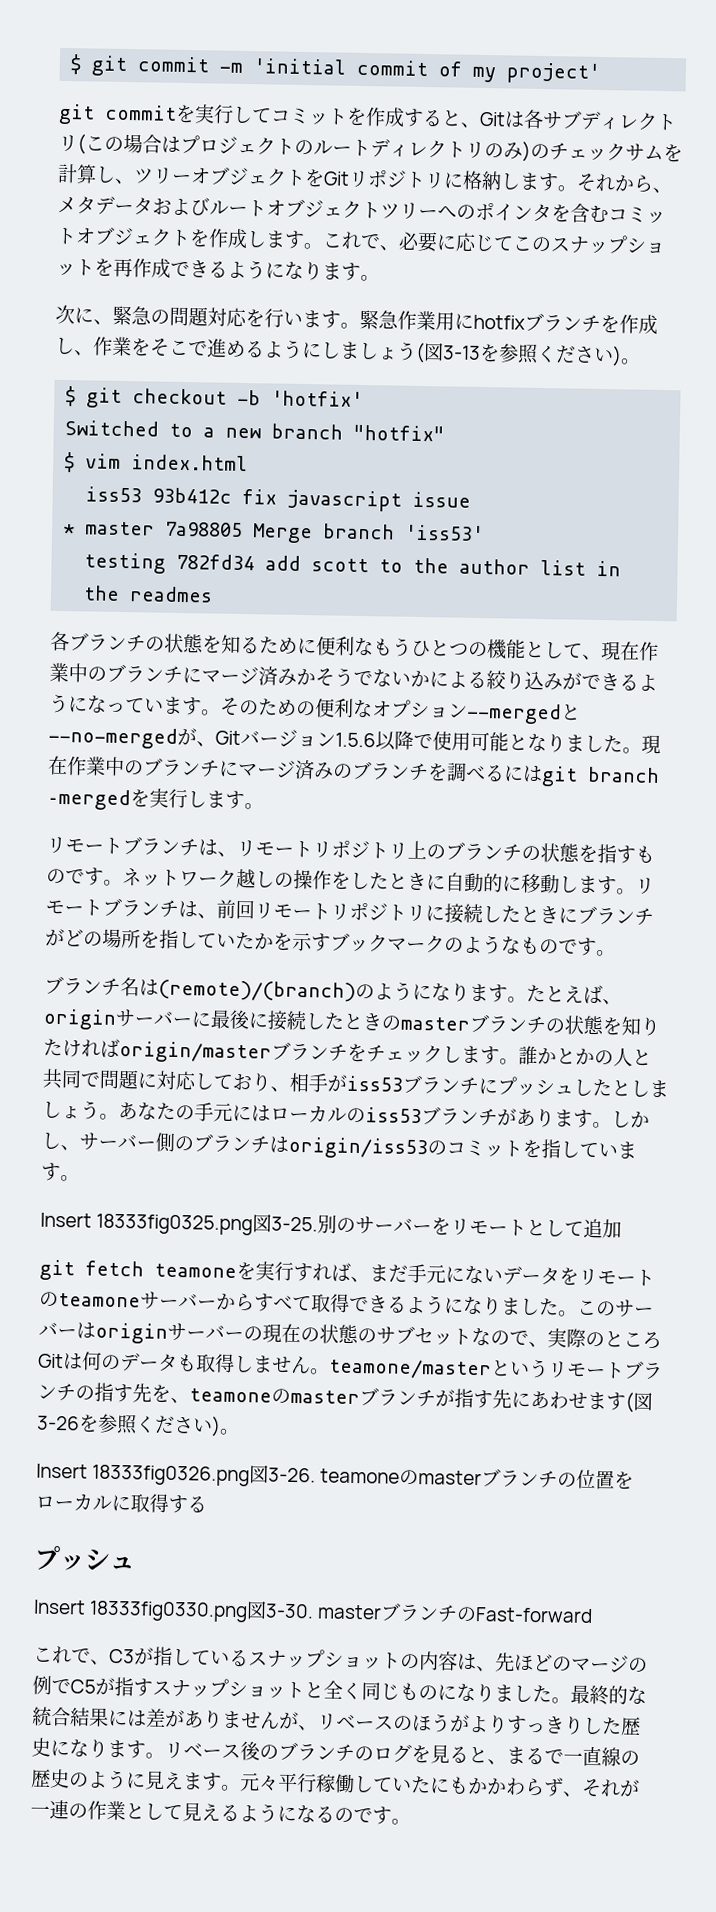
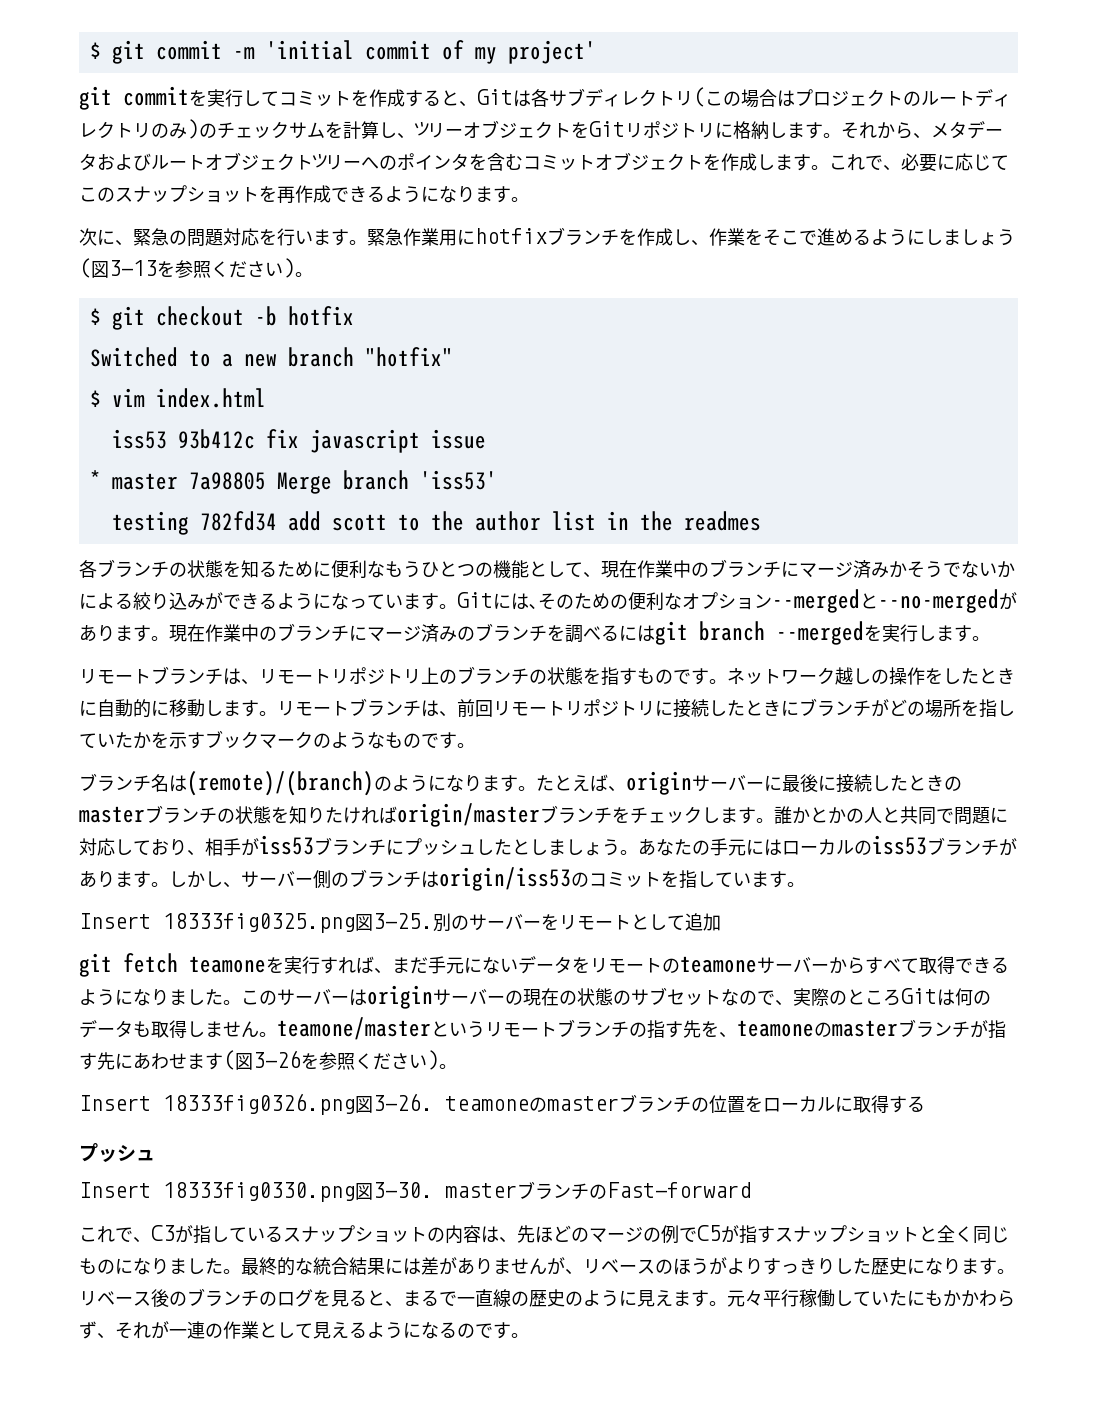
[271,390,364,408] 'hotfix' -> [287,306,354,326] hotfix
(221, 712) none -> [457,592,538,610] Gitには､
[196,729,623,753] 、Gitバージョン1.5.6以降で使用可能となりました -> [79,624,151,642] あります
[47,788,131,811] –merged -> [776,621,864,645] --merged

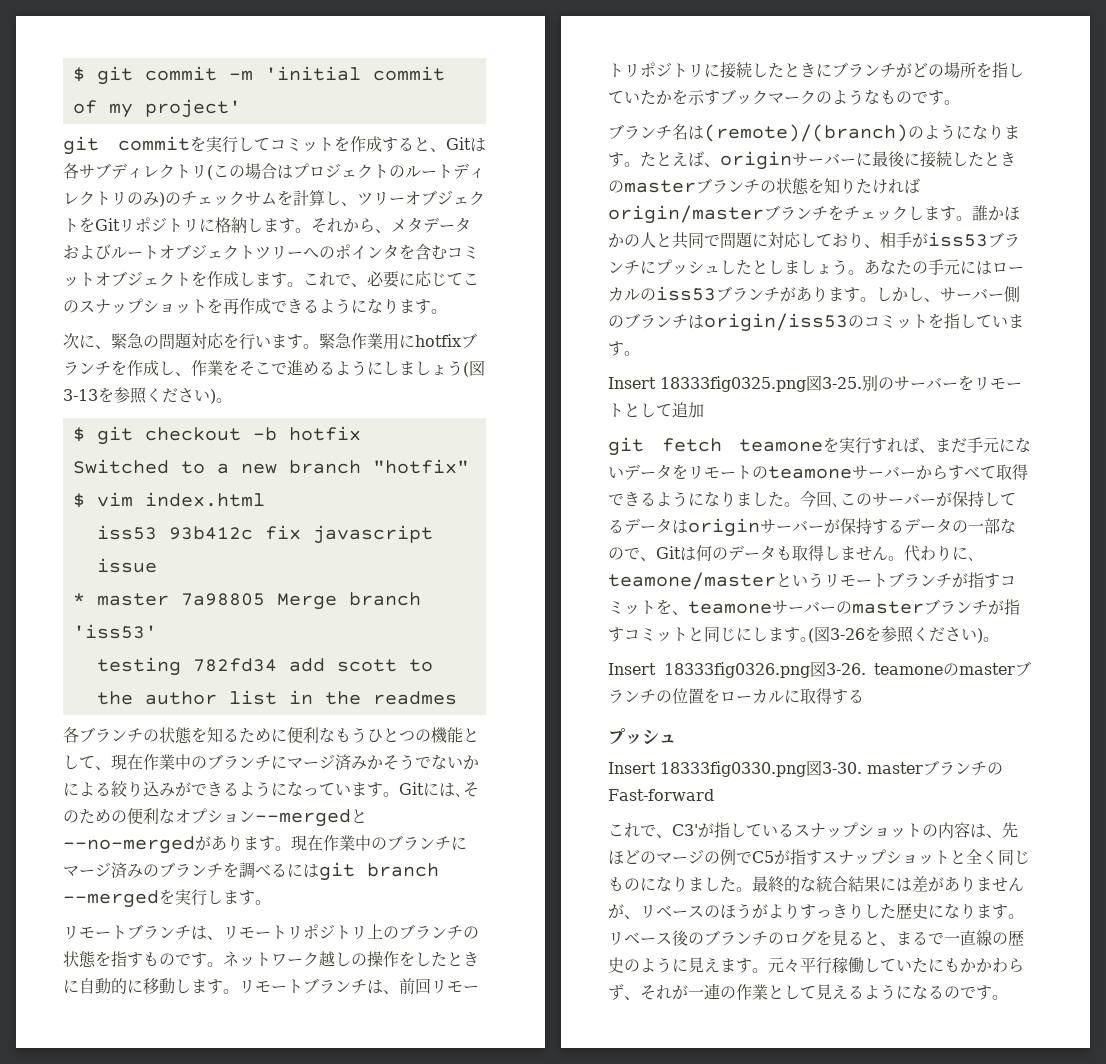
[810,807,828,823] と -> [1004,206,1020,221] ほ
(241, 1002) none -> [800,490,840,508] 今回､
[349,985,901,1009] はoriginサーバーの現在の状態のサブセットなので、実際のところ -> [936,491,1016,507] [608,518,1016,537] [608,547,656,561] が保持してるデータはoriginサーバーが保持するデータの一部なので、
(277, 1034) none -> [904,545,976,562] 代わりに､
[629,1020,814,1039] の指す先を、teamone -> [952,572,1016,588] [608,599,836,615] が指すコミットを、teamoneサーバー
[97,1052,223,1070] 先にあわせます -> [624,626,808,642] コミットと同じにします｡
[151,1225,175,1241] C3 -> [672,824,698,836] C3'

